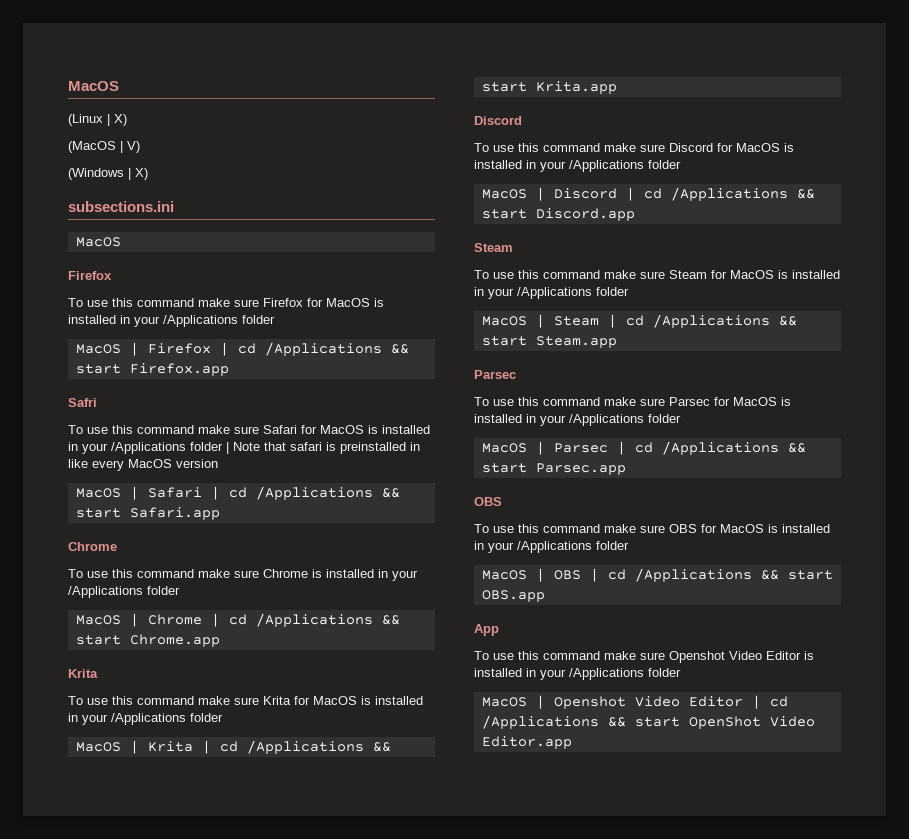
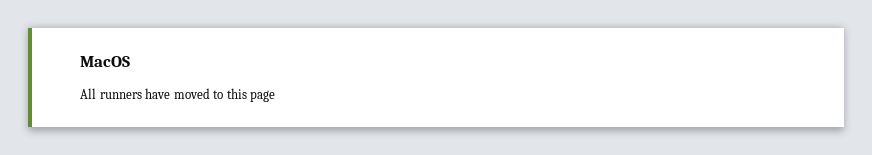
[68,81,119,91] [68,114,127,126] [68,141,140,153] [68,168,148,180] [68,201,174,212] [75,237,121,247] [68,271,112,280] [68,298,384,307] [68,315,275,327] [75,342,409,356] [75,363,229,376] [68,398,97,407] [68,425,430,434] [68,442,420,454] [68,459,218,471] [75,486,400,500] [75,507,220,520] [68,542,117,551] [68,569,418,581] [68,586,180,598] [75,613,400,627] [75,634,220,647] [68,669,98,678] [68,696,423,705] [68,713,223,725] [75,740,391,754] [481,81,617,94] [474,116,522,125] [474,143,794,152] [474,160,681,172] [481,187,815,201] [481,208,635,221] [474,243,513,252] [474,270,840,279] [474,287,629,299] [481,314,797,328] [481,336,617,348] [474,370,516,379] [474,397,791,406] [474,414,681,426] [481,441,806,455] [481,463,626,475] [474,497,502,506] [474,524,830,533] [474,541,629,553] [481,568,833,582] [481,590,545,602] [474,624,499,636] [474,651,814,663] [474,668,681,680] [481,695,788,709] [481,715,815,729] [481,736,572,749] MacOS // (Linux | X) // (MacOS | V) // (Windows | X) // subsections.ini // MacOS // Firefox // To use this command make sure Firefox for MacOS is installed in your /Applications folder // MacOS | Firefox | cd /Applications && start Firefox.app // Safri // To use this command make sure Safari for MacOS is installed in your /Applications folder | Note that safari is preinstalled in like every MacOS version // MacOS | Safari | cd /Applications && start Safari.app // Chrome // To use this command make sure Chrome is installed in your /Applications folder // MacOS | Chrome | cd /Applications && start Chrome.app // Krita // To use this command make sure Krita for MacOS is installed in your /Applications folder // MacOS | Krita | cd /Applications && start Krita.app // Discord // To use this command make sure Discord for MacOS is installed in your /Applications folder // MacOS | Discord | cd /Applications && start Discord.app // Steam // To use this command make sure Steam for MacOS is installed in your /Applications folder // MacOS | Steam | cd /Applications && start Steam.app // Parsec // To use this command make sure Parsec for MacOS is installed in your /Applications folder // MacOS | Parsec | cd /Applications && start Parsec.app // OBS // To use this command make sure OBS for MacOS is installed in your /Applications folder // MacOS | OBS | cd /Applications && start OBS.app // App // To use this command make sure Openshot Video Editor is installed in your /Applications folder // MacOS | Openshot Video Editor | cd /Applications && start OpenShot Video Editor.app -> [80,56,130,67] [80,88,276,102] MacOS // All runners have moved to this page

